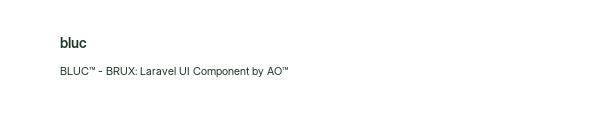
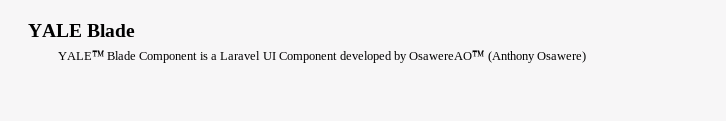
[60,37,87,48] [60,67,289,78] bluc // BLUC™ - BRUX: Laravel UI Component by AO™ -> [28,24,136,37] [57,50,587,63] YALE Blade // YALE™ Blade Component is a Laravel UI Component developed by OsawereAO™ (Anthony Osawere)

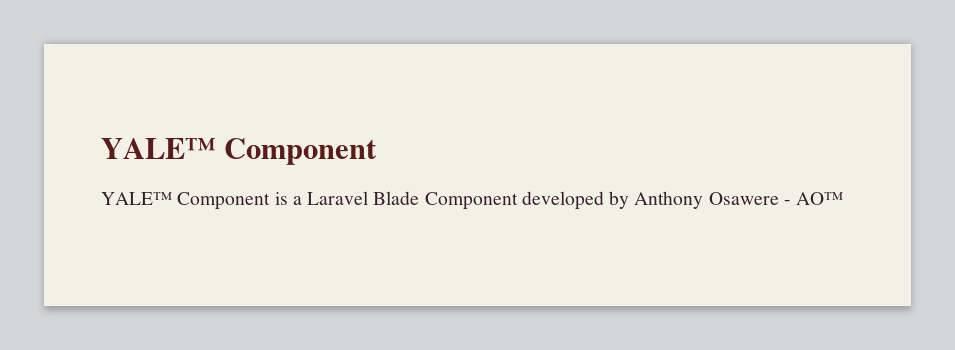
[28,24,136,37] [57,50,136,60] YALE Blade // YALE™ Blade -> [101,138,378,165] [101,192,172,205] YALE™ Component // YALE™
[262,52,276,60] UI -> [373,191,420,205] Blade
[409,50,587,63] OsawereAO™ (Anthony Osawere) -> [634,191,844,209] Anthony Osawere - AO™

